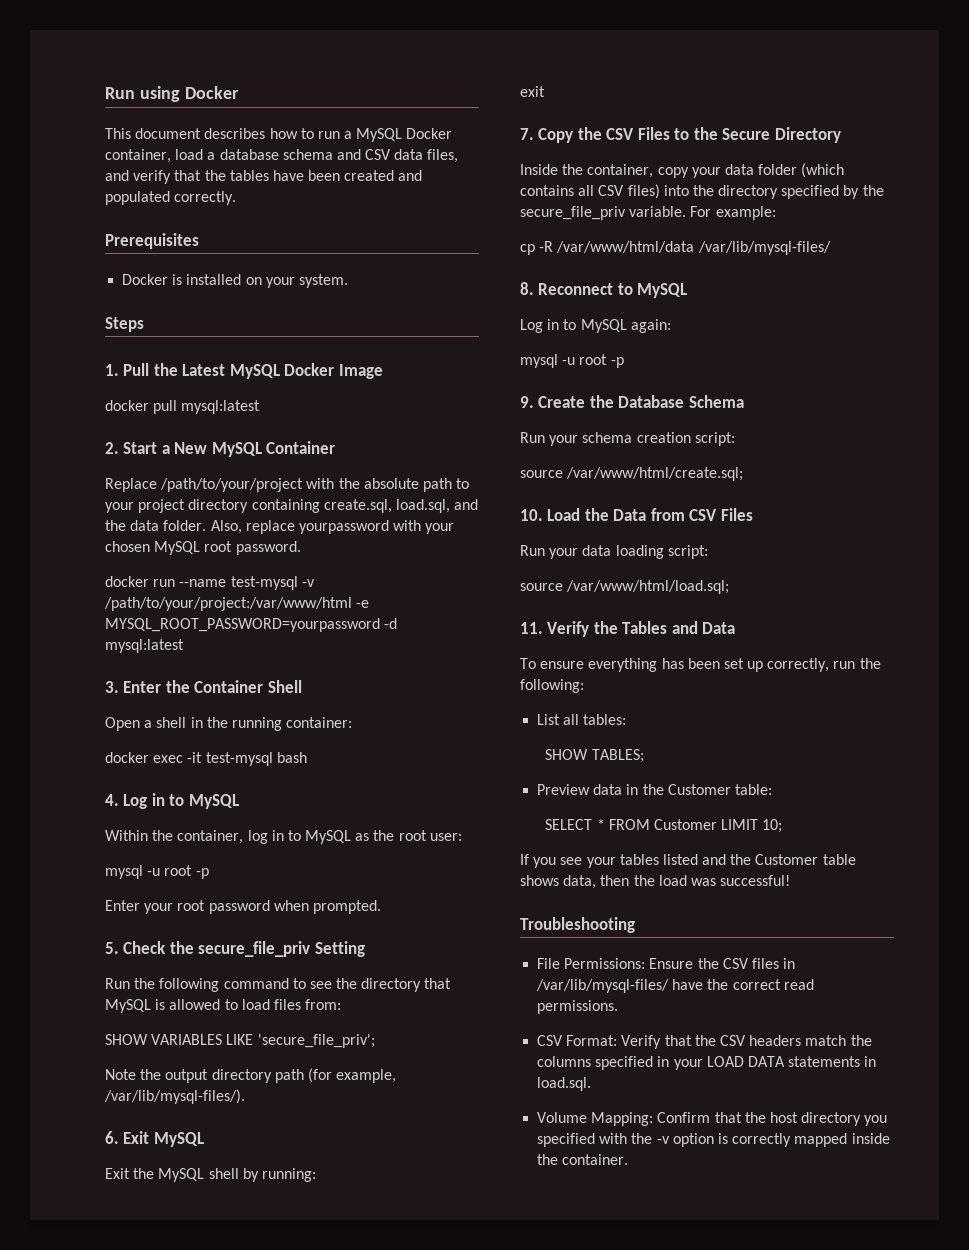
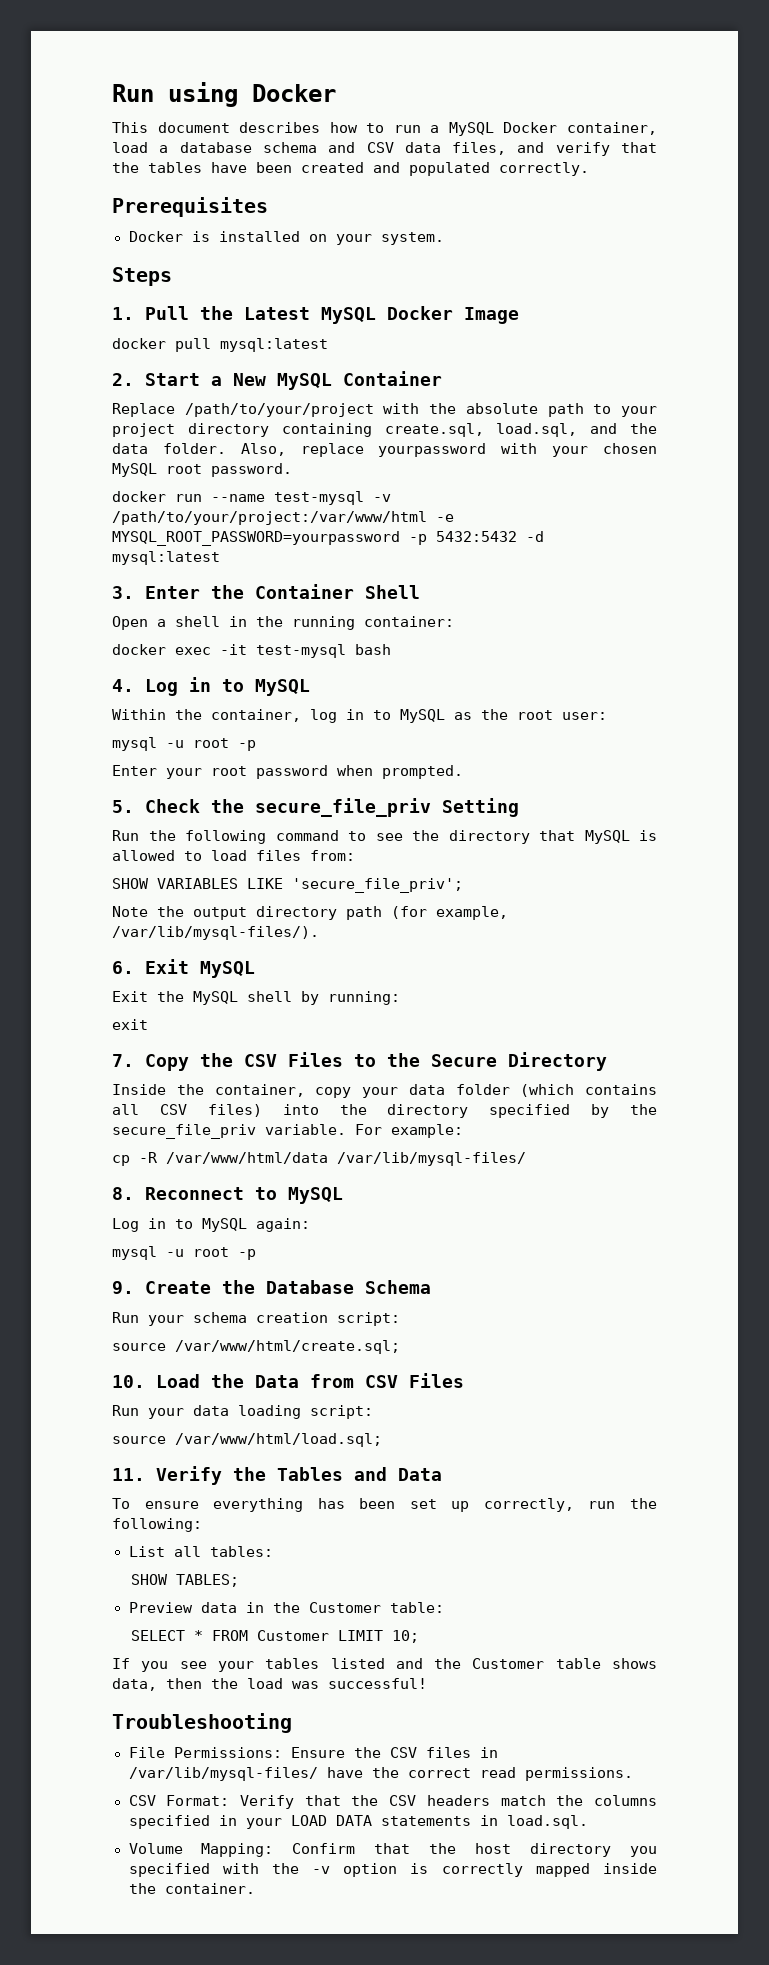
(380, 625) none -> [409,531,517,545] -p 5432:5432

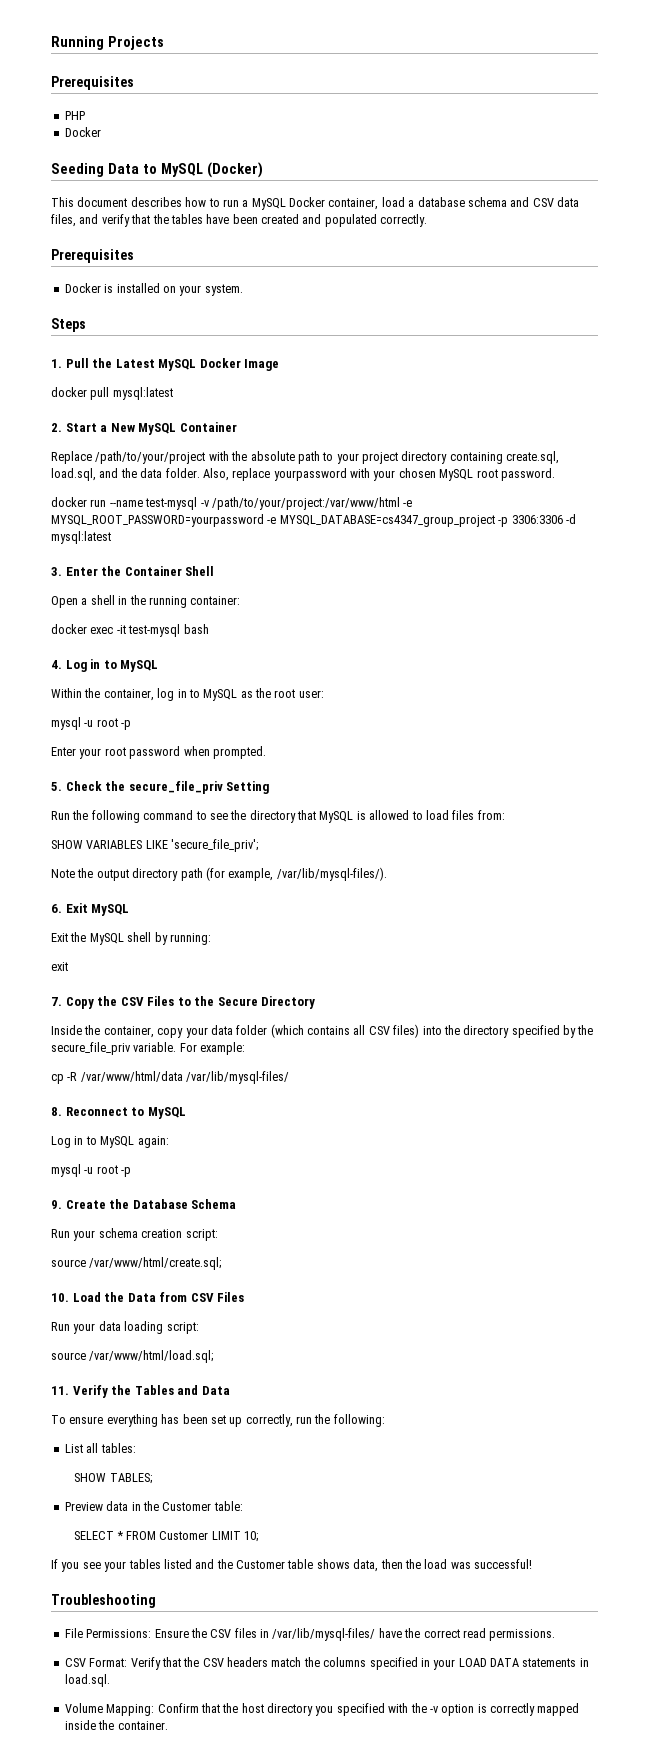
[112,82,336,107] Run using Docker -> [51,36,164,50] [51,76,134,90] [64,111,85,120] [64,127,101,137] [51,162,263,178] Running Projects // Prerequisites // PHP // Docker // Seeding Data to MySQL (Docker)
[409,531,517,545] -p 5432:5432 -> [267,515,563,527] -e MYSQL_DATABASE=cs4347_group_project -p 3306:3306

